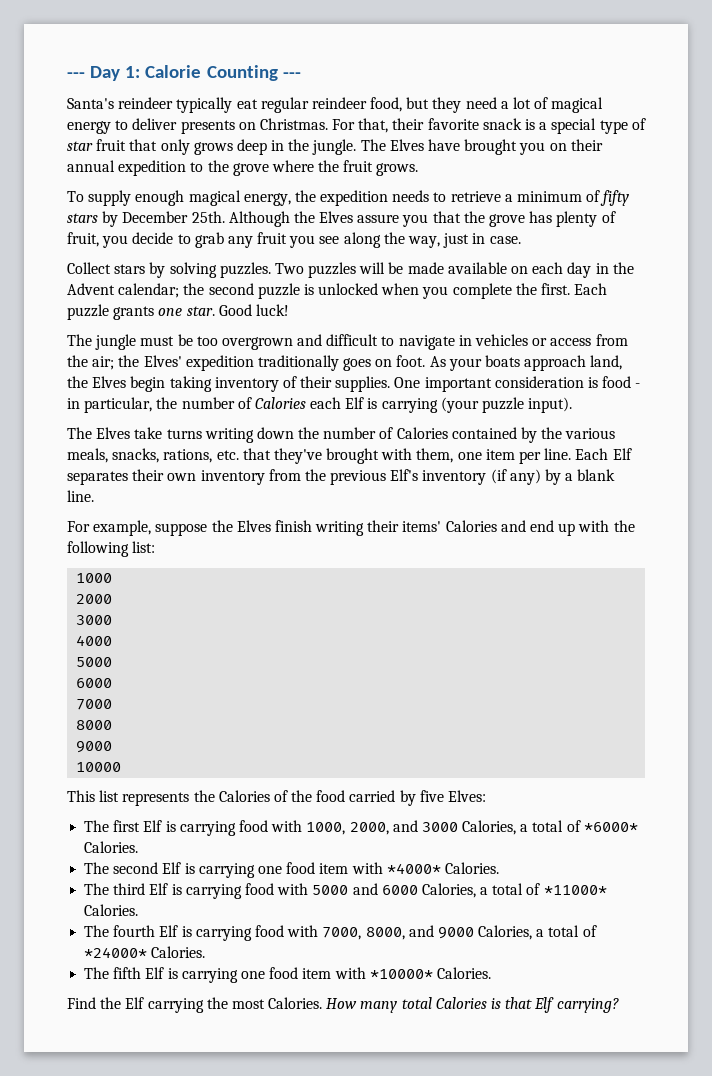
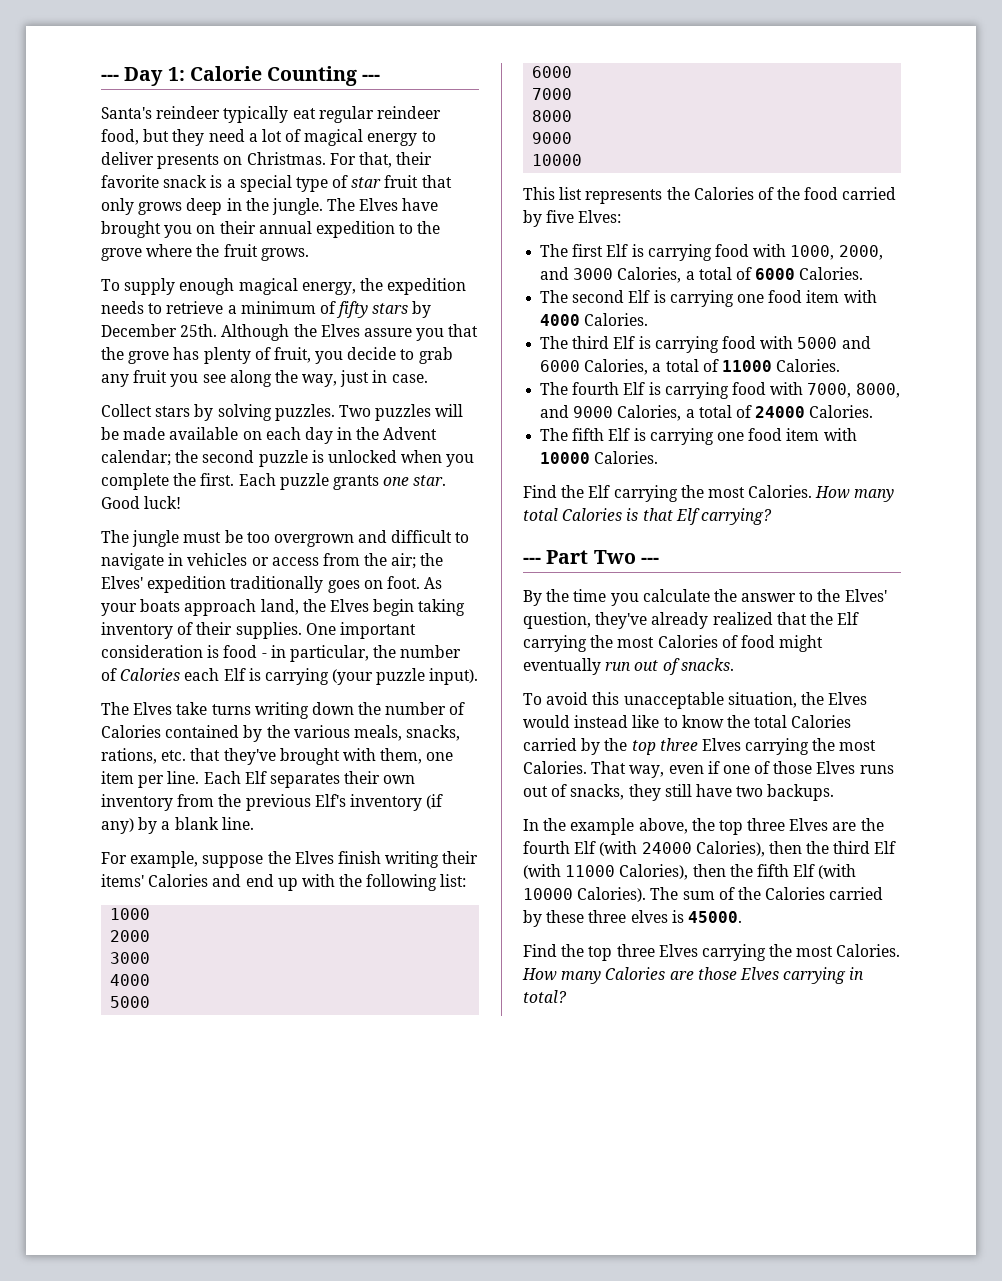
[583,822,638,832] *6000* -> [755,268,796,280] 6000
[386,863,441,874] *4000* -> [540,314,581,326] 4000
[543,885,607,895] *11000* -> [721,360,772,372] 11000
[84,947,148,958] *24000* -> [755,406,806,418] 24000
[369,969,433,979] *10000* -> [540,452,591,464] 10000
(619, 1005) none -> [523,550,659,564] [523,589,887,606] [523,612,860,629] [523,635,824,652] [523,658,734,675] [523,692,868,709] [523,715,852,728] [523,738,877,755] [523,761,894,778] [523,784,835,801] [523,818,884,835] [523,841,897,857] [523,864,857,880] [523,887,884,902] [523,910,742,927] [523,944,901,961] [522,967,865,984] [523,990,567,1003] // --- Part Two --- // By the time you calculate the answer to the Elves' question, they've already realized that the Elf carrying the most Calories of food might eventually run out of snacks. // To avoid this unacceptable situation, the Elves would instead like to know the total Calories carried by the top three Elves carrying the most Calories. That way, even if one of those Elves runs out of snacks, they still have two backups. // In the example above, the top three Elves are the fourth Elf (with 24000 Calories), then the third Elf (with 11000 Calories), then the fifth Elf (with 10000 Calories). The sum of the Calories carried by these three elves is 45000. // Find the top three Elves carrying the most Calories. How many Calories are those Elves carrying in total?

